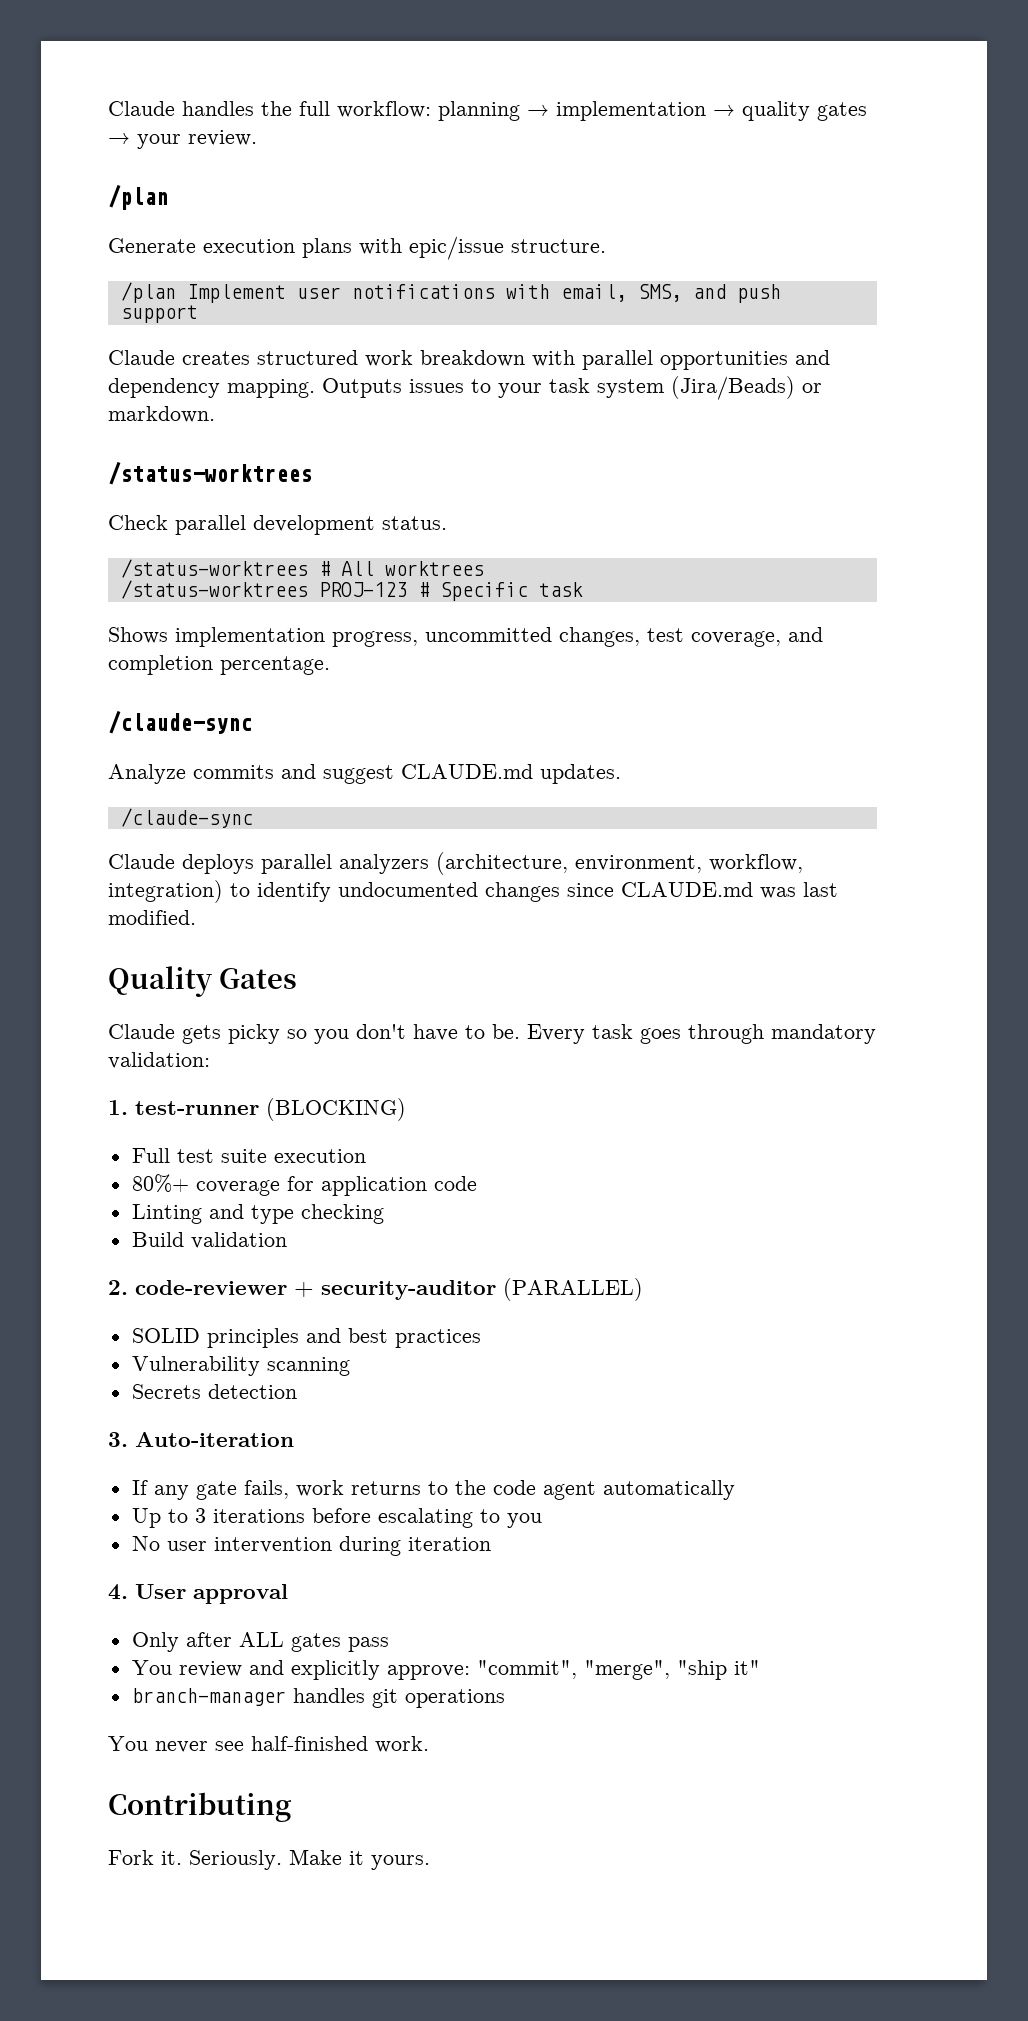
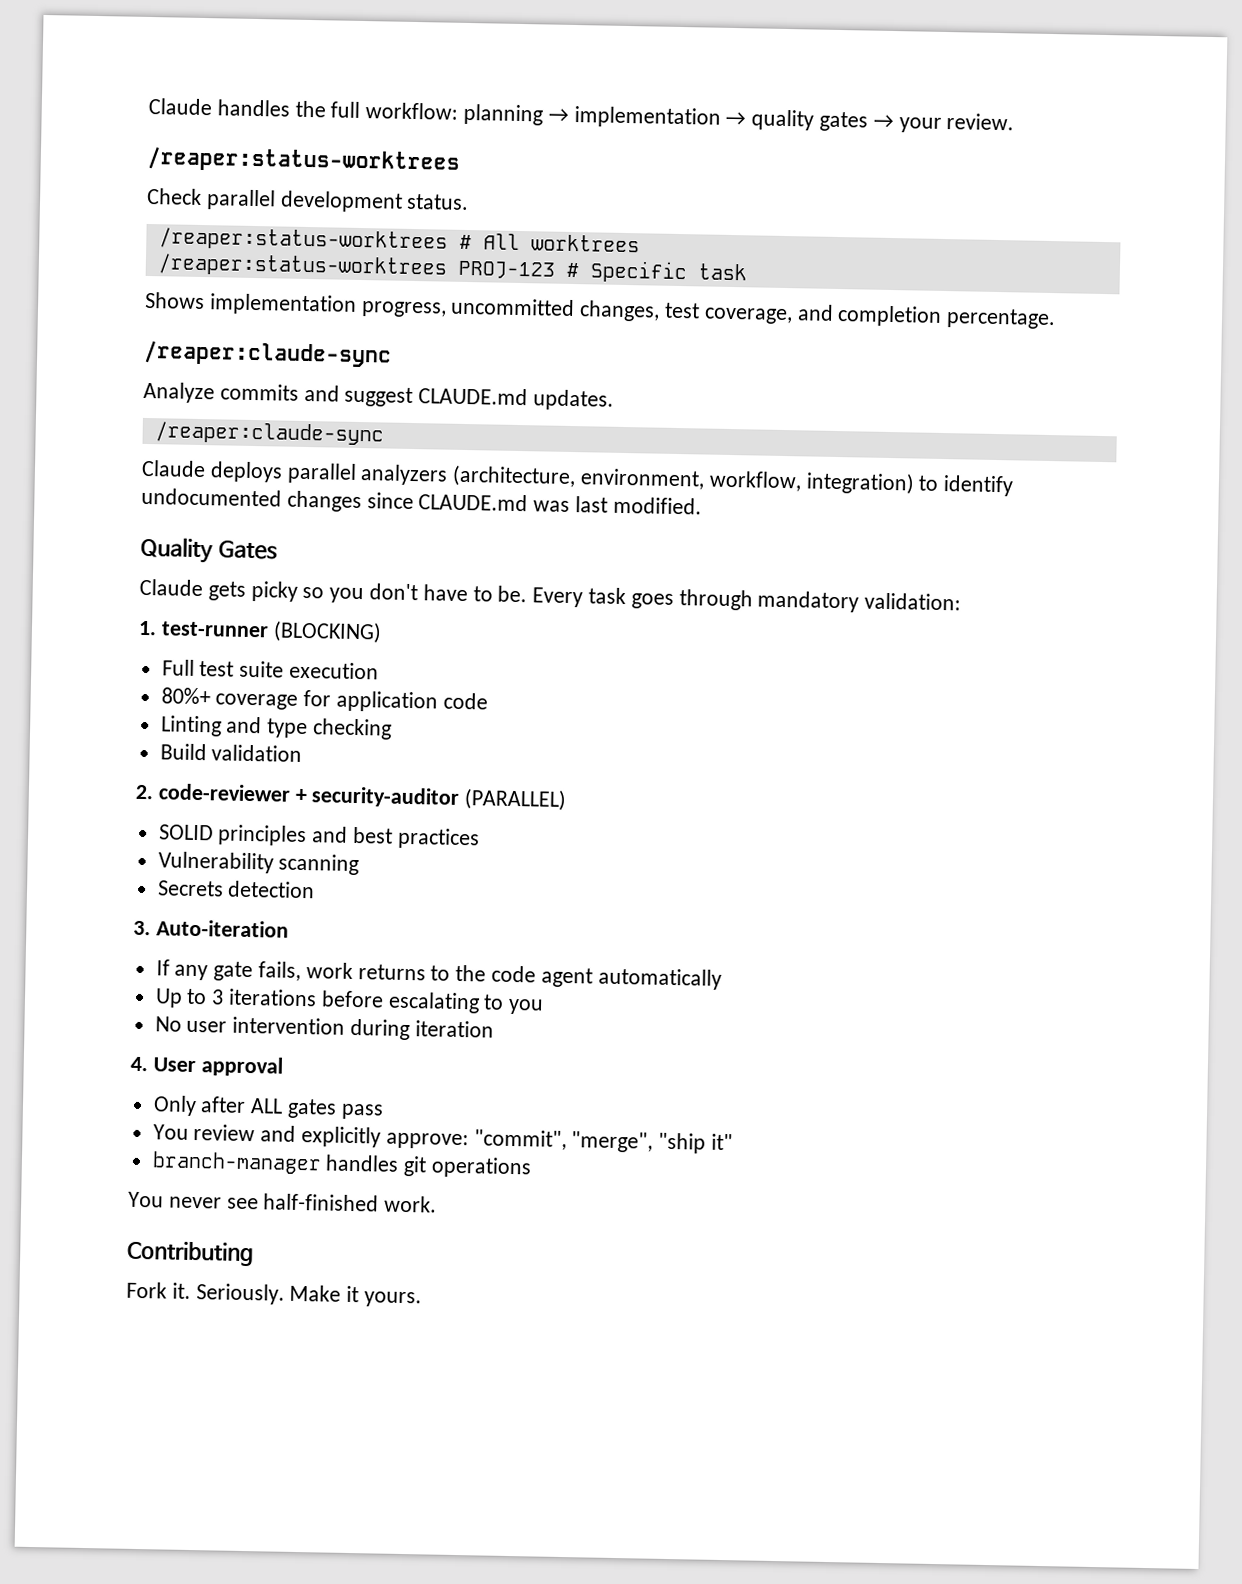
[108,184,168,210] [108,236,606,260] [120,282,781,303] [120,305,198,323] [108,350,830,370] [108,376,822,400] [108,406,215,423] [108,461,312,485] /plan // Generate execution plans with epic/issue structure. // /plan Implement user notifications with email, SMS, and push support // Claude creates structured work breakdown with parallel opportunities and dependency mapping. Outputs issues to your task system (Jira/Beads) or markdown. // /status-worktrees -> [147,146,461,175] /reaper:status-worktrees
[120,559,308,578] /status-worktrees -> [158,227,448,253] /reaper:status-worktrees
[120,580,308,599] /status-worktrees -> [157,253,448,279] /reaper:status-worktrees
[108,710,252,734] /claude-sync -> [144,340,392,368] /reaper:claude-sync
[120,808,253,828] /claude-sync -> [154,421,384,446] /reaper:claude-sync

